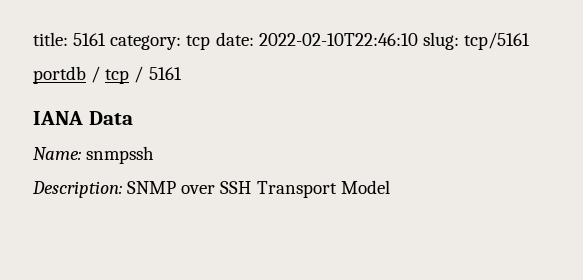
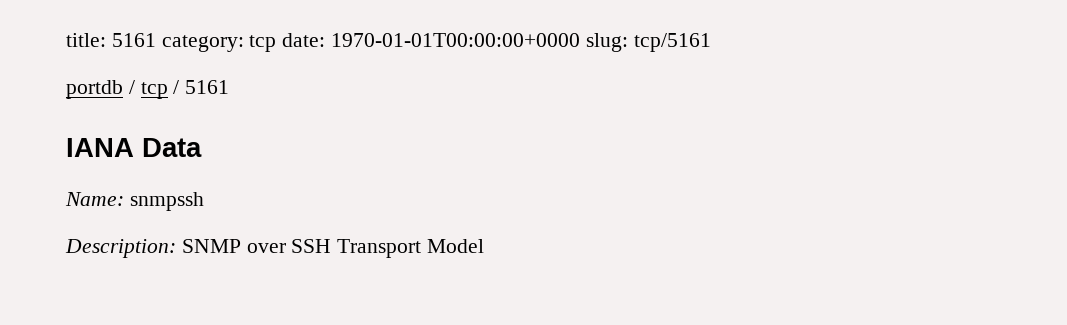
[258,33,418,46] 2022-02-10T22:46:10 -> [331,33,581,47] 1970-01-01T00:00:00+0000

